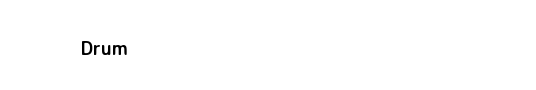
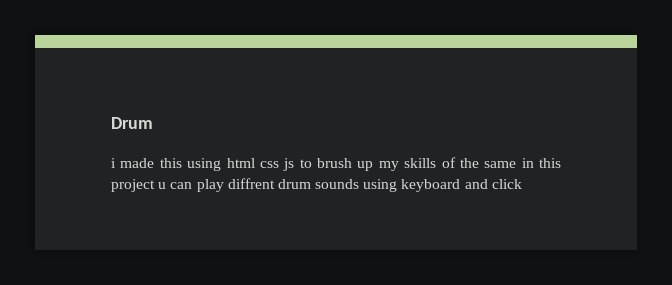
(128, 48) none -> [111,157,561,171] [111,178,522,192] // i made this using html css js to brush up my skills of the same in this project u can play diffrent drum sounds using keyboard and click

